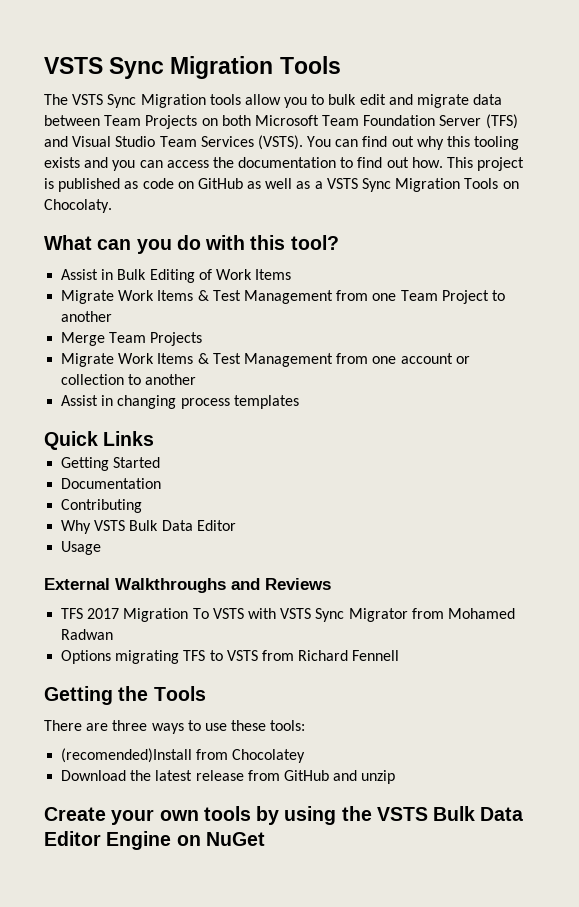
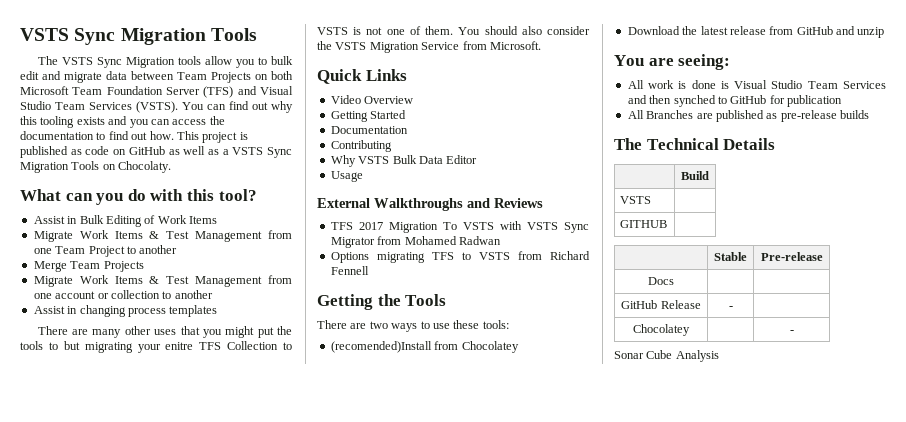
(299, 402) none -> [37,326,292,338] [20,341,292,353] [317,26,590,35] [317,41,541,53] // There are many other uses that you might put the tools to but migrating your enitre TFS Collection to VSTS is not one of them. You should also consider the VSTS Migration Service from Microsoft.
(155, 438) none -> [330,95,414,104] // Video Overview
[112,720,148,731] three -> [369,321,388,329] two
[44,806,524,825] [44,831,265,850] Create your own tools by using the VSTS Bulk Data Editor Engine on NuGet -> [614,54,731,70] [627,80,886,89] [627,95,842,107] [627,110,869,122] [614,138,776,150] [681,171,709,180] [620,196,652,204] [620,220,668,228] [714,252,747,261] [760,252,823,261] [648,277,674,285] [621,300,701,309] [728,306,733,309] [633,324,690,336] [789,330,794,333] [614,350,719,362] You are seeing: // All work is done is Visual Studio Team Services and then synched to GitHub for publication // All Branches are published as pre-release builds // The Technical Details // | Build // VSTS | // GITHUB | // | Stable | Pre-release // Docs | | // GitHub Release | - | // Chocolatey | | - // Sonar Cube Analysis

